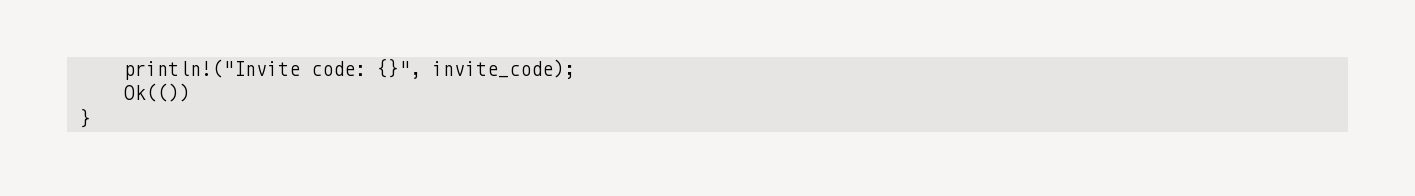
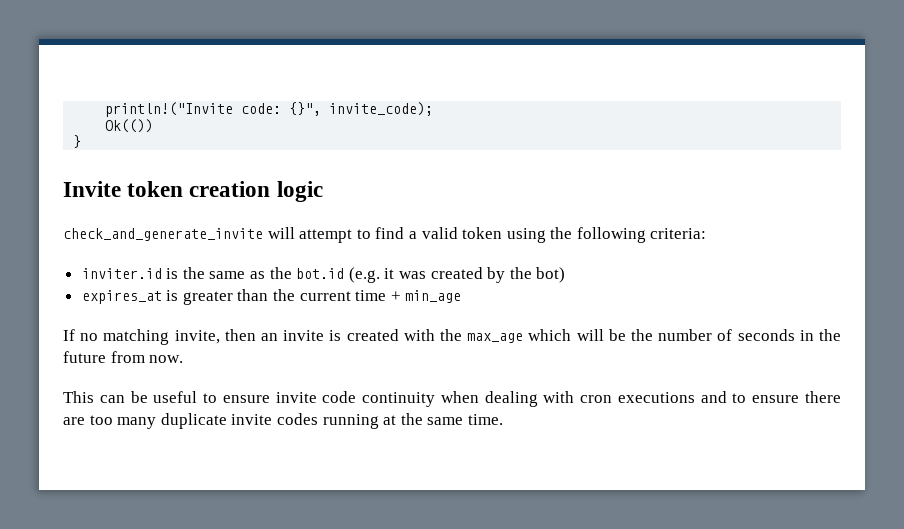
(91, 118) none -> [63,181,323,202] [63,227,707,243] [81,267,566,283] [81,289,462,305] [63,329,842,345] [63,351,184,363] [63,391,841,407] [63,413,503,429] // Invite token creation logic // check_and_generate_invite will attempt to find a valid token using the following criteria: // inviter.id is the same as the bot.id (e.g. it was created by the bot) // expires_at is greater than the current time + min_age // If no matching invite, then an invite is created with the max_age which will be the number of seconds in the future from now. // This can be useful to ensure invite code continuity when dealing with cron executions and to ensure there are too many duplicate invite codes running at the same time.

